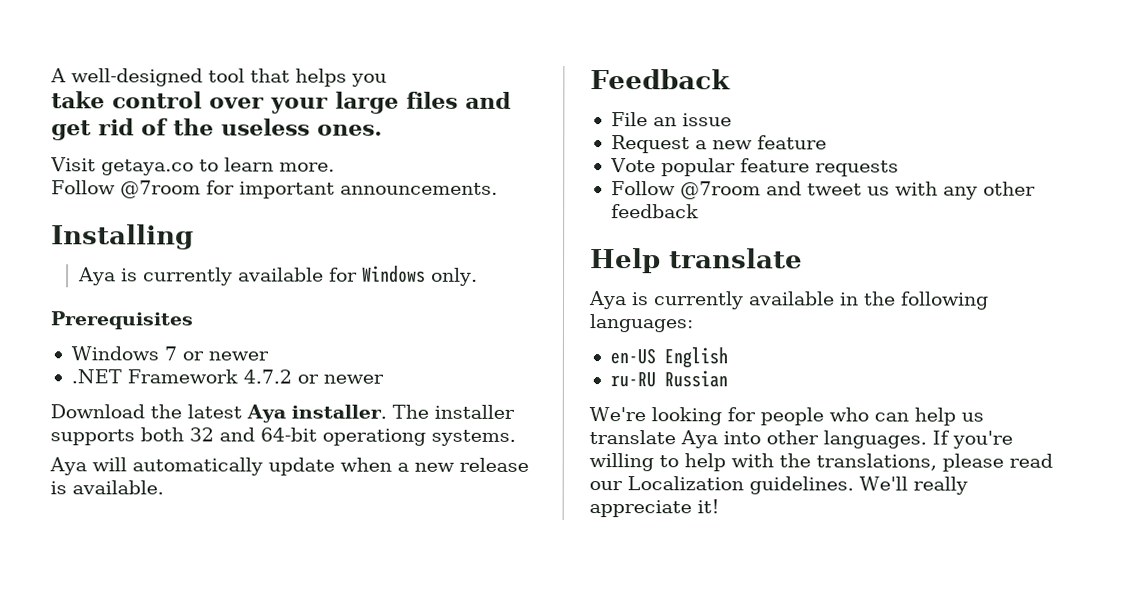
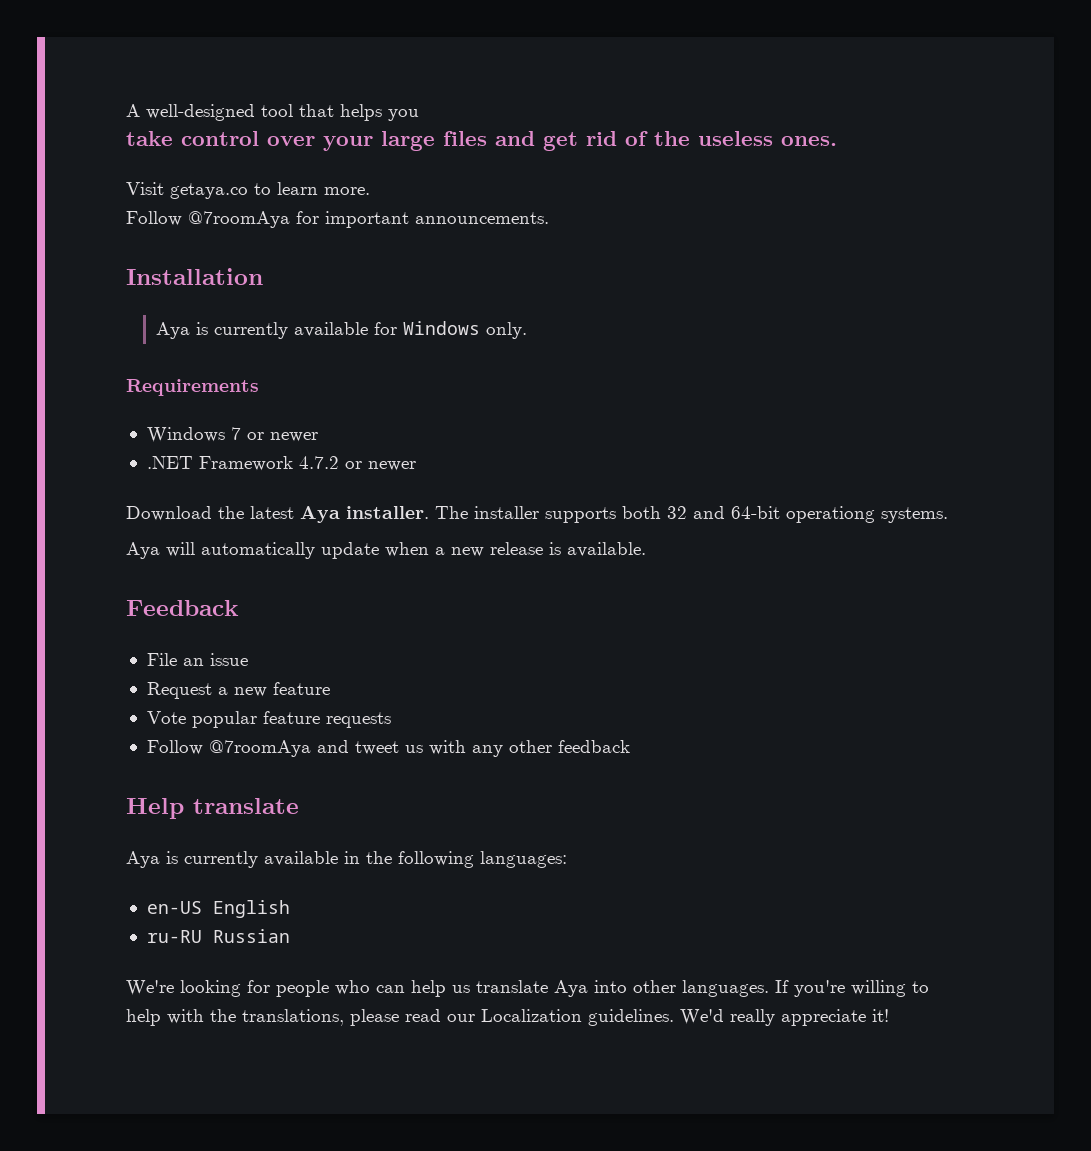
[119,180,201,199] @7room -> [188,211,290,228] @7roomAya
[51,224,194,250] Installing -> [126,268,263,285] Installation
[50,311,193,330] Prerequisites -> [126,379,259,396] Requirements
[679,181,761,200] @7room -> [208,740,311,757] @7roomAya
[859,476,908,491] We'll -> [680,1009,724,1025] We'd

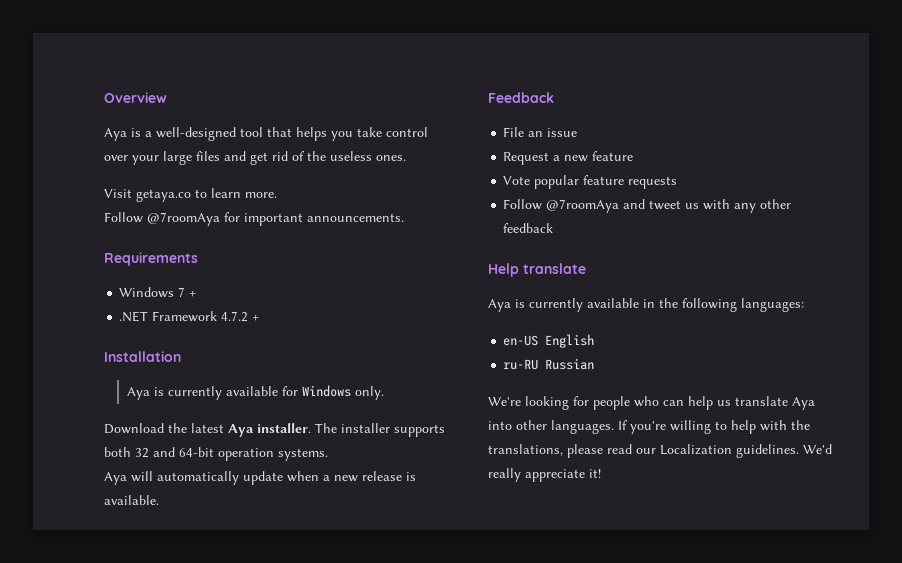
[126,104,140,117] A -> [104,92,167,103] [104,128,152,141] Overview // Aya is a
(419, 115) // -> (353, 136) none
(549, 218) none -> [104,252,198,266] [119,287,197,298] [119,311,260,322] // Requirements // Windows 7 + // .NET Framework 4.7.2 +
[126,379,259,396] [146,427,318,443] [146,456,416,471] // Requirements // Windows 7 or newer // .NET Framework 4.7.2 or newer -> (385, 393) none
[786,506,875,523] operationg -> [218,448,274,461] operation

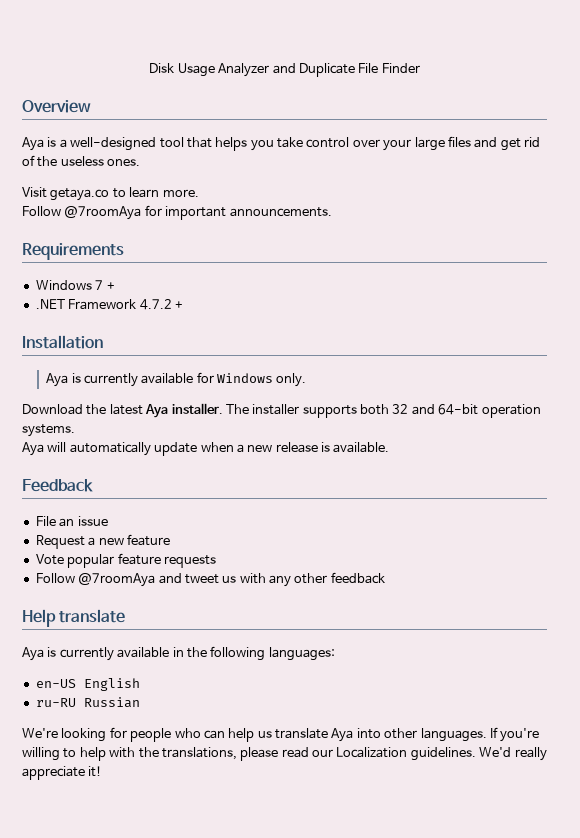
(104, 97) none -> [149,63,420,77] Disk Usage Analyzer and Duplicate File Finder //

